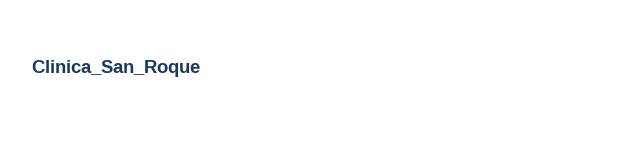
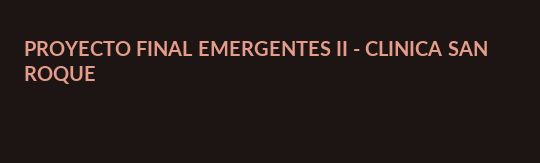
[32,60,200,77] Clinica_San_Roque -> [24,41,488,56] [24,66,96,84] PROYECTO FINAL EMERGENTES II - CLINICA SAN ROQUE

